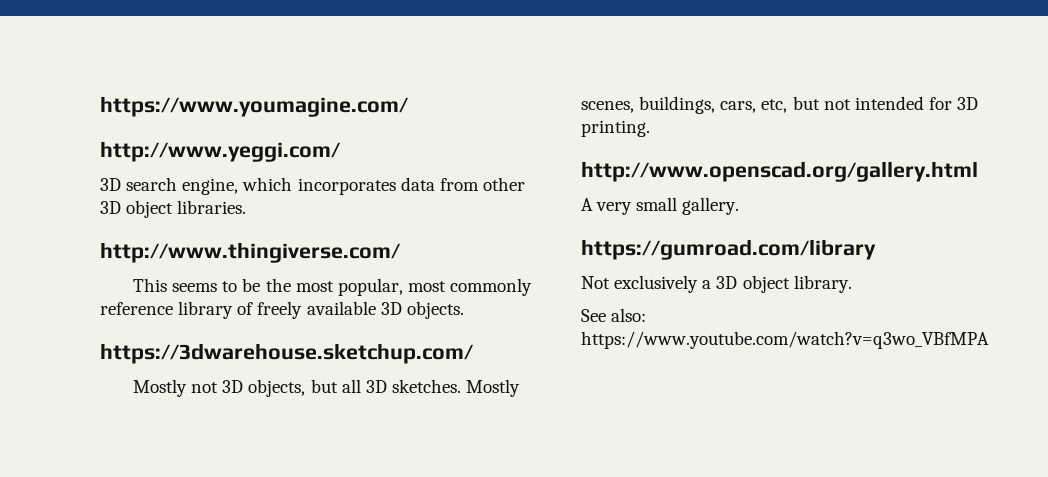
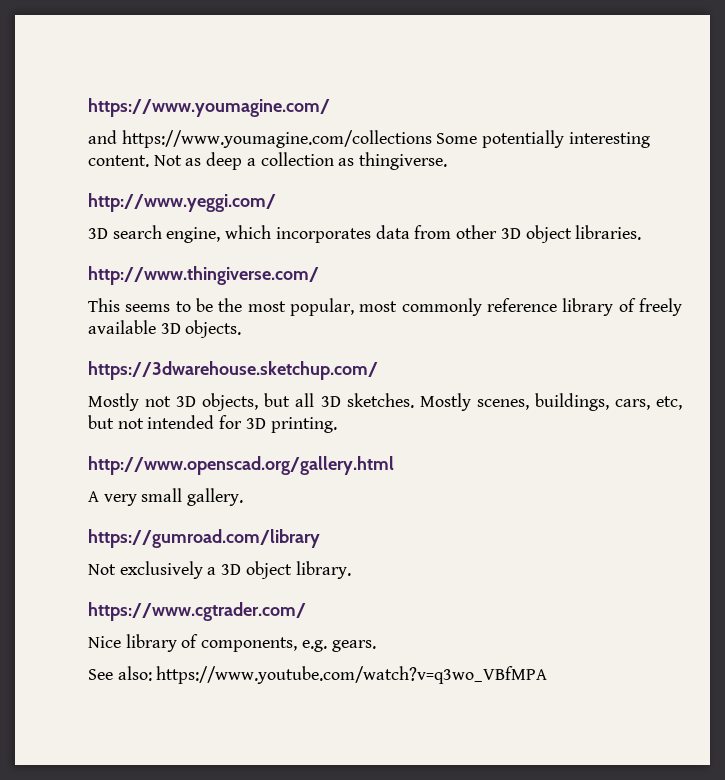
(409, 106) none -> [88,130,650,148] [88,152,448,170] // and https://www.youmagine.com/collections Some potentially interesting content. Not as deep a collection as thingiverse.
(852, 284) none -> [88,602,306,621] [88,634,376,652] // https://www.cgtrader.com/ // Nice library of components, e.g. gears.

